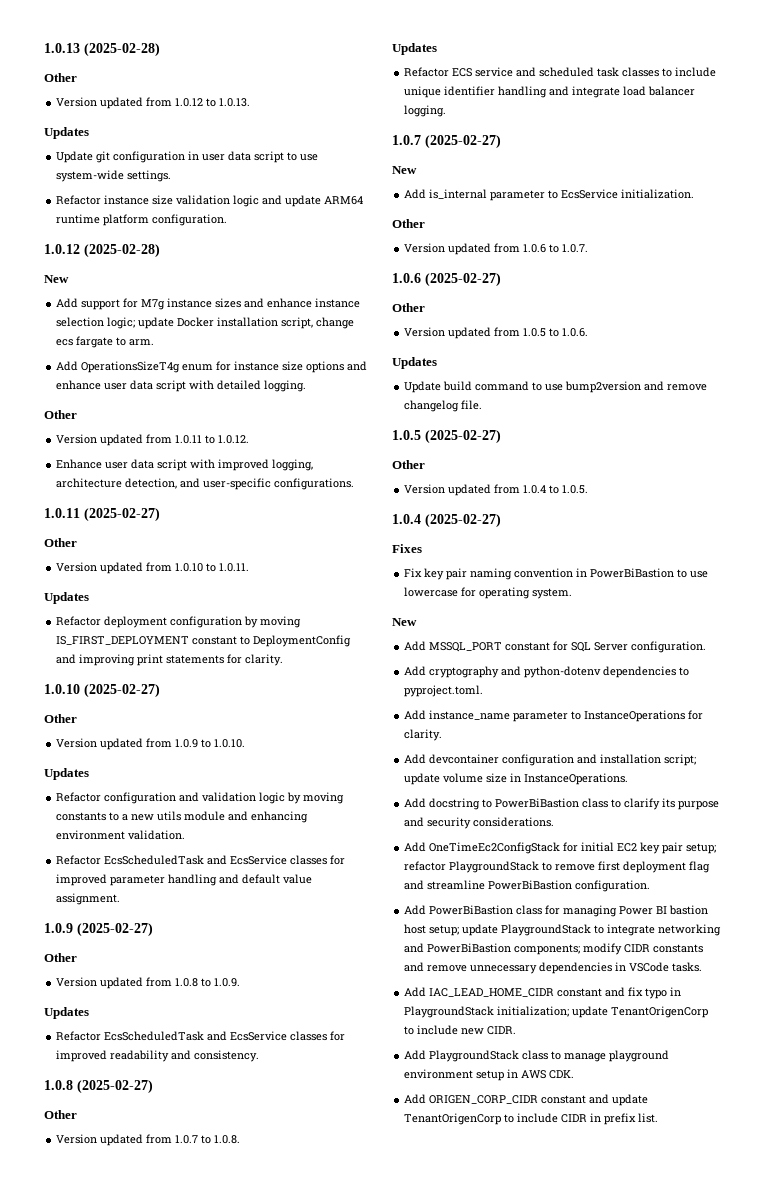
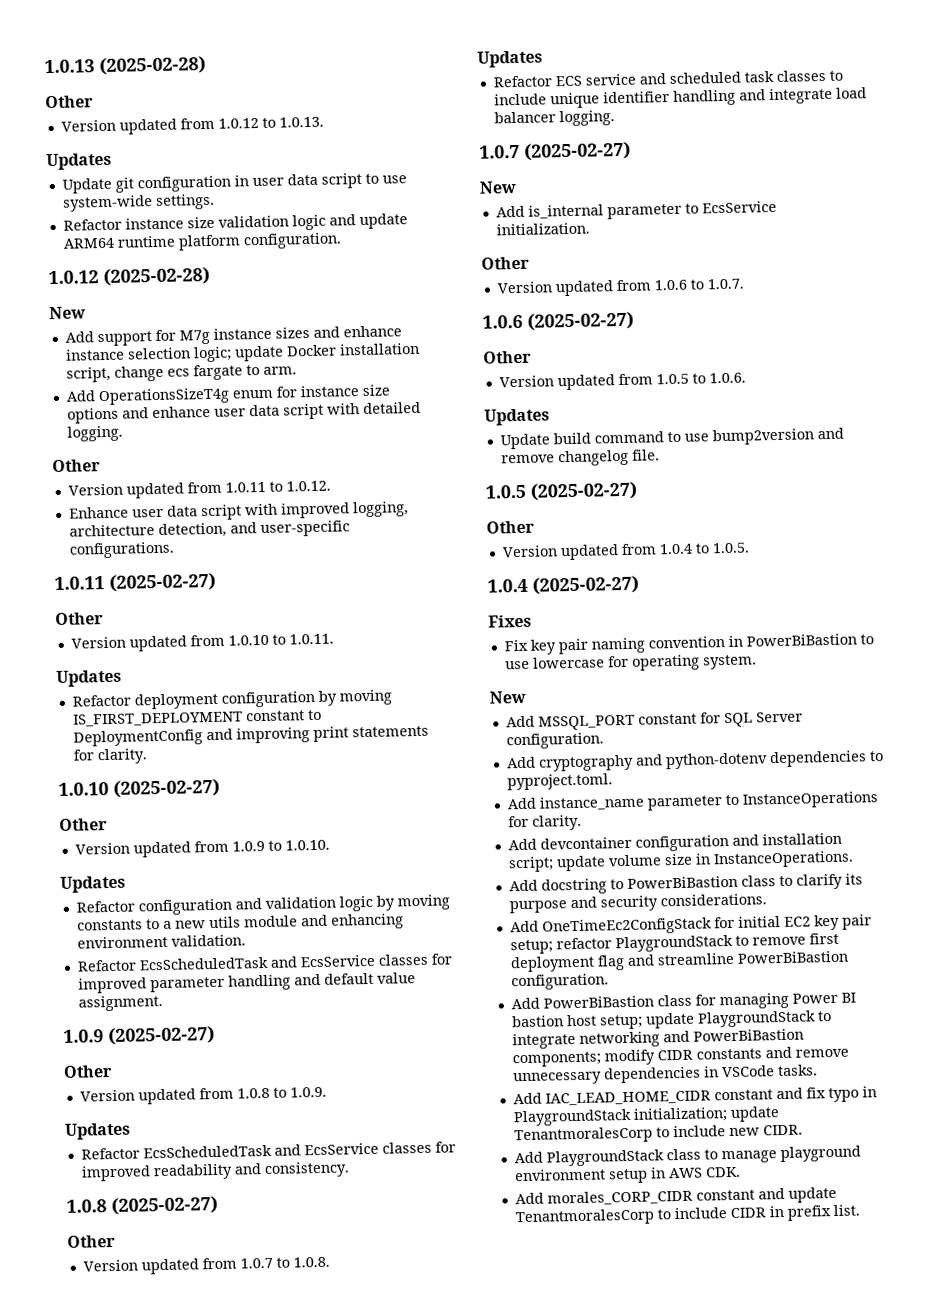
[611,1006,709,1018] TenantOrigenCorp -> [513,1126,653,1145] TenantmoralesCorp
[429,1095,539,1104] ORIGEN_CORP_CIDR -> [546,1189,693,1206] morales_CORP_CIDR
[404,1113,502,1125] TenantOrigenCorp -> [514,1208,655,1227] TenantmoralesCorp

